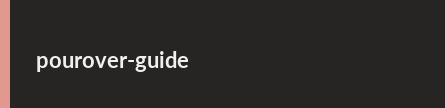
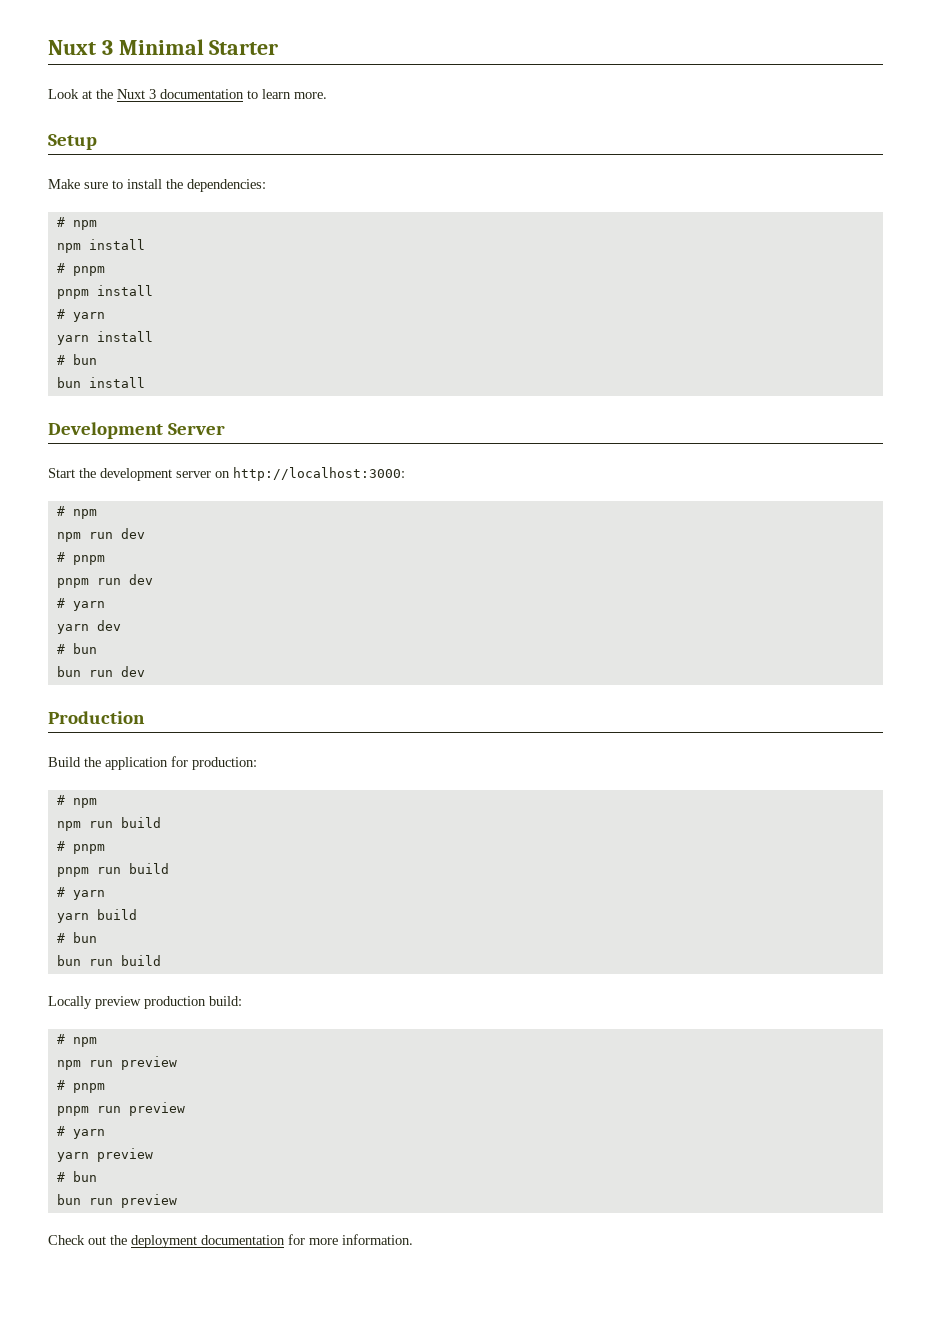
[36,51,189,72] pourover-guide -> [48,39,279,55] [48,89,327,99] [48,134,97,150] [48,179,266,192] [56,217,97,230] [56,239,145,253] [56,263,105,276] [56,285,153,299] [56,309,105,322] [56,331,153,345] [56,354,97,365] [56,377,145,388] [48,422,225,439] [48,467,405,481] [56,506,97,519] [56,528,145,542] [56,552,105,565] [56,574,153,588] [56,598,105,611] [56,620,121,634] [56,643,97,654] [56,666,145,677] [48,711,145,724] [48,756,257,770] [56,795,97,808] [56,817,161,831] [56,841,105,854] [56,863,169,877] [56,887,105,900] [56,909,137,923] [56,932,97,943] [56,955,161,966] [48,996,242,1009] [56,1034,97,1047] [56,1056,177,1070] [56,1080,105,1093] [56,1102,185,1116] [56,1126,105,1139] [56,1148,153,1162] [56,1171,97,1182] [56,1194,177,1208] [48,1234,413,1248] Nuxt 3 Minimal Starter // Look at the Nuxt 3 documentation to learn more. // Setup // Make sure to install the dependencies: // # npm // npm install // # pnpm // pnpm install // # yarn // yarn install // # bun // bun install // Development Server // Start the development server on http://localhost:3000: // # npm // npm run dev // # pnpm // pnpm run dev // # yarn // yarn dev // # bun // bun run dev // Production // Build the application for production: // # npm // npm run build // # pnpm // pnpm run build // # yarn // yarn build // # bun // bun run build // Locally preview production build: // # npm // npm run preview // # pnpm // pnpm run preview // # yarn // yarn preview // # bun // bun run preview // Check out the deployment documentation for more information.

